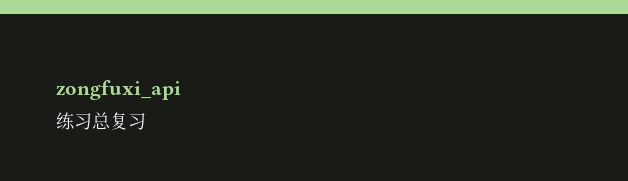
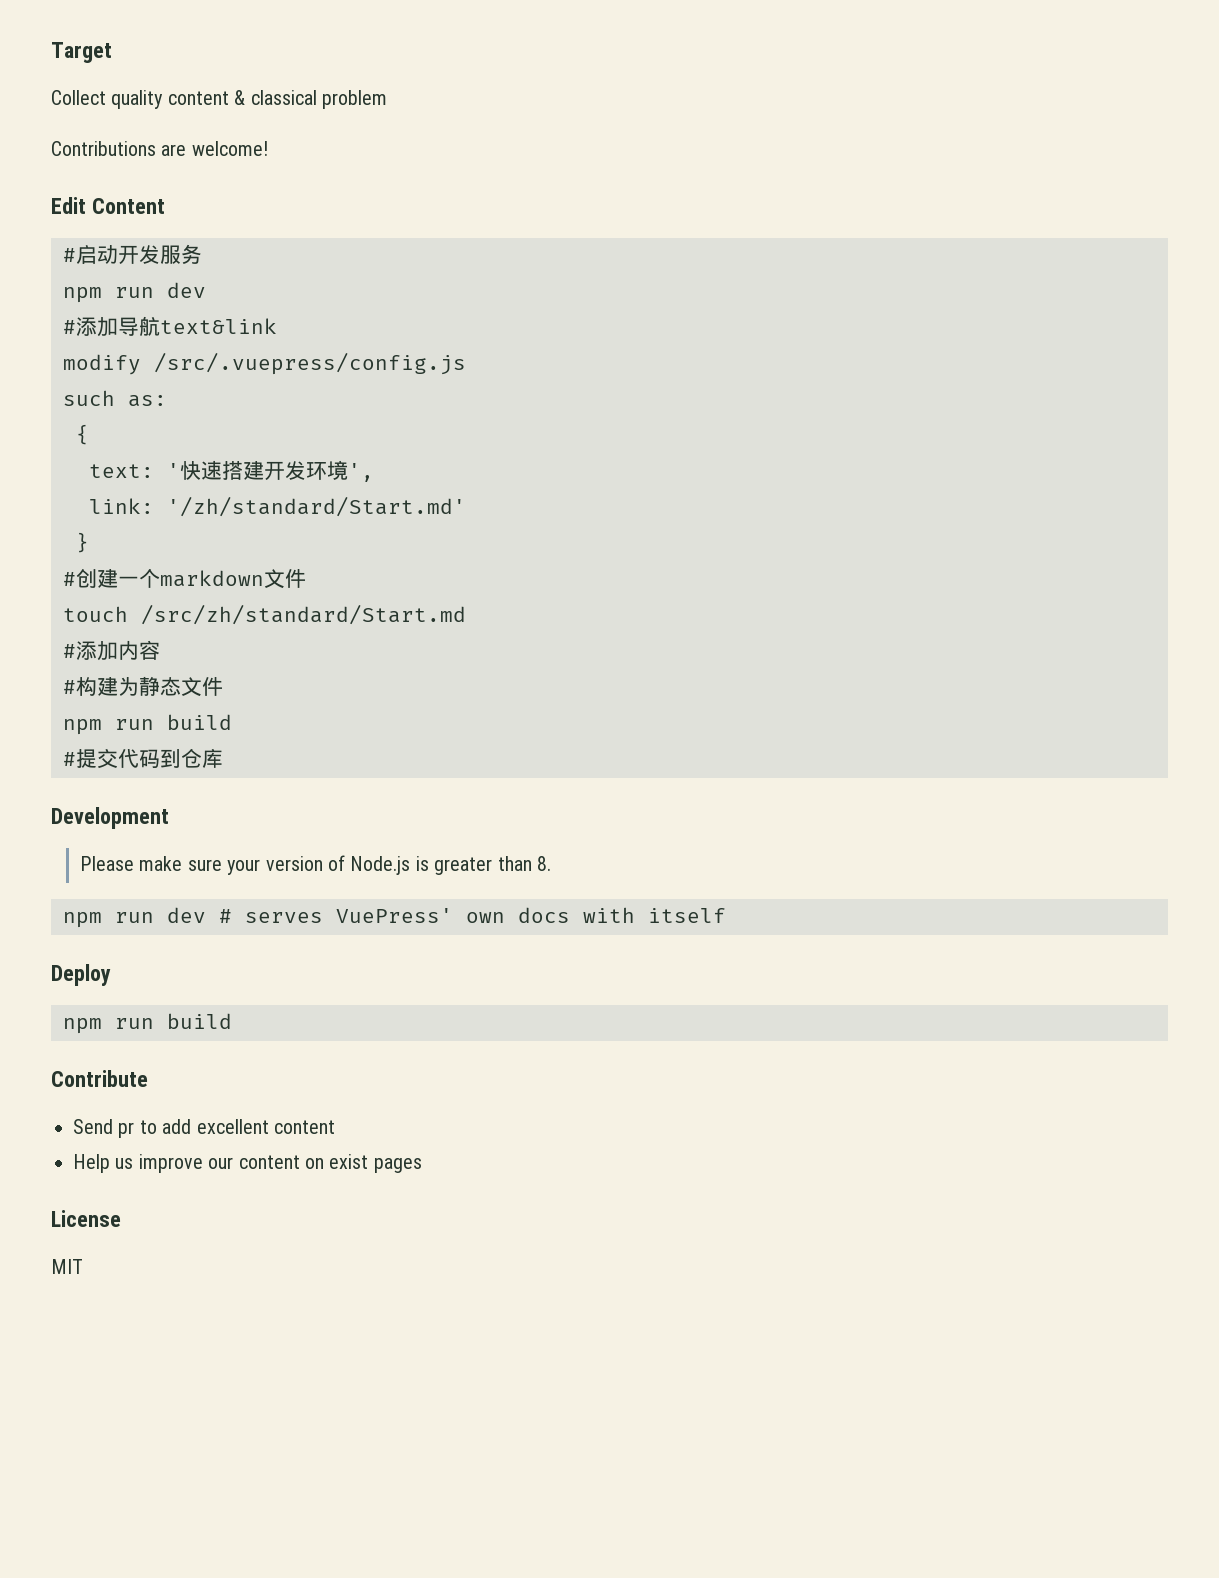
[56,80,181,100] [56,112,146,130] zongfuxi_api // 练习总复习 -> [51,42,112,63] [51,90,387,109] [51,141,268,156] [51,197,165,214] [63,244,202,265] [63,282,206,303] [63,316,277,337] [63,352,466,375] [63,390,167,407] [76,424,89,445] [89,460,374,482] [89,496,466,517] [76,532,89,553] [63,568,306,589] [63,604,466,625] [63,640,160,661] [63,676,223,697] [63,714,232,735] [63,748,223,769] [51,807,169,829] [80,855,552,875] [63,907,726,928] [51,964,111,986] [63,1013,232,1034] [51,1070,148,1087] [73,1119,335,1138] [73,1154,422,1173] [51,1210,121,1227] [51,1259,83,1274] Target // Collect quality content & classical problem // Contributions are welcome! // Edit Content // #启动开发服务 // npm run dev // #添加导航text&link // modify /src/.vuepress/config.js // such as: // { // text: '快速搭建开发环境', // link: '/zh/standard/Start.md' // } // #创建一个markdown文件 // touch /src/zh/standard/Start.md // #添加内容 // #构建为静态文件 // npm run build // #提交代码到仓库 // Development // Please make sure your version of Node.js is greater than 8. // npm run dev # serves VuePress' own docs with itself // Deploy // npm run build // Contribute // Send pr to add excellent content // Help us improve our content on exist pages // License // MIT

